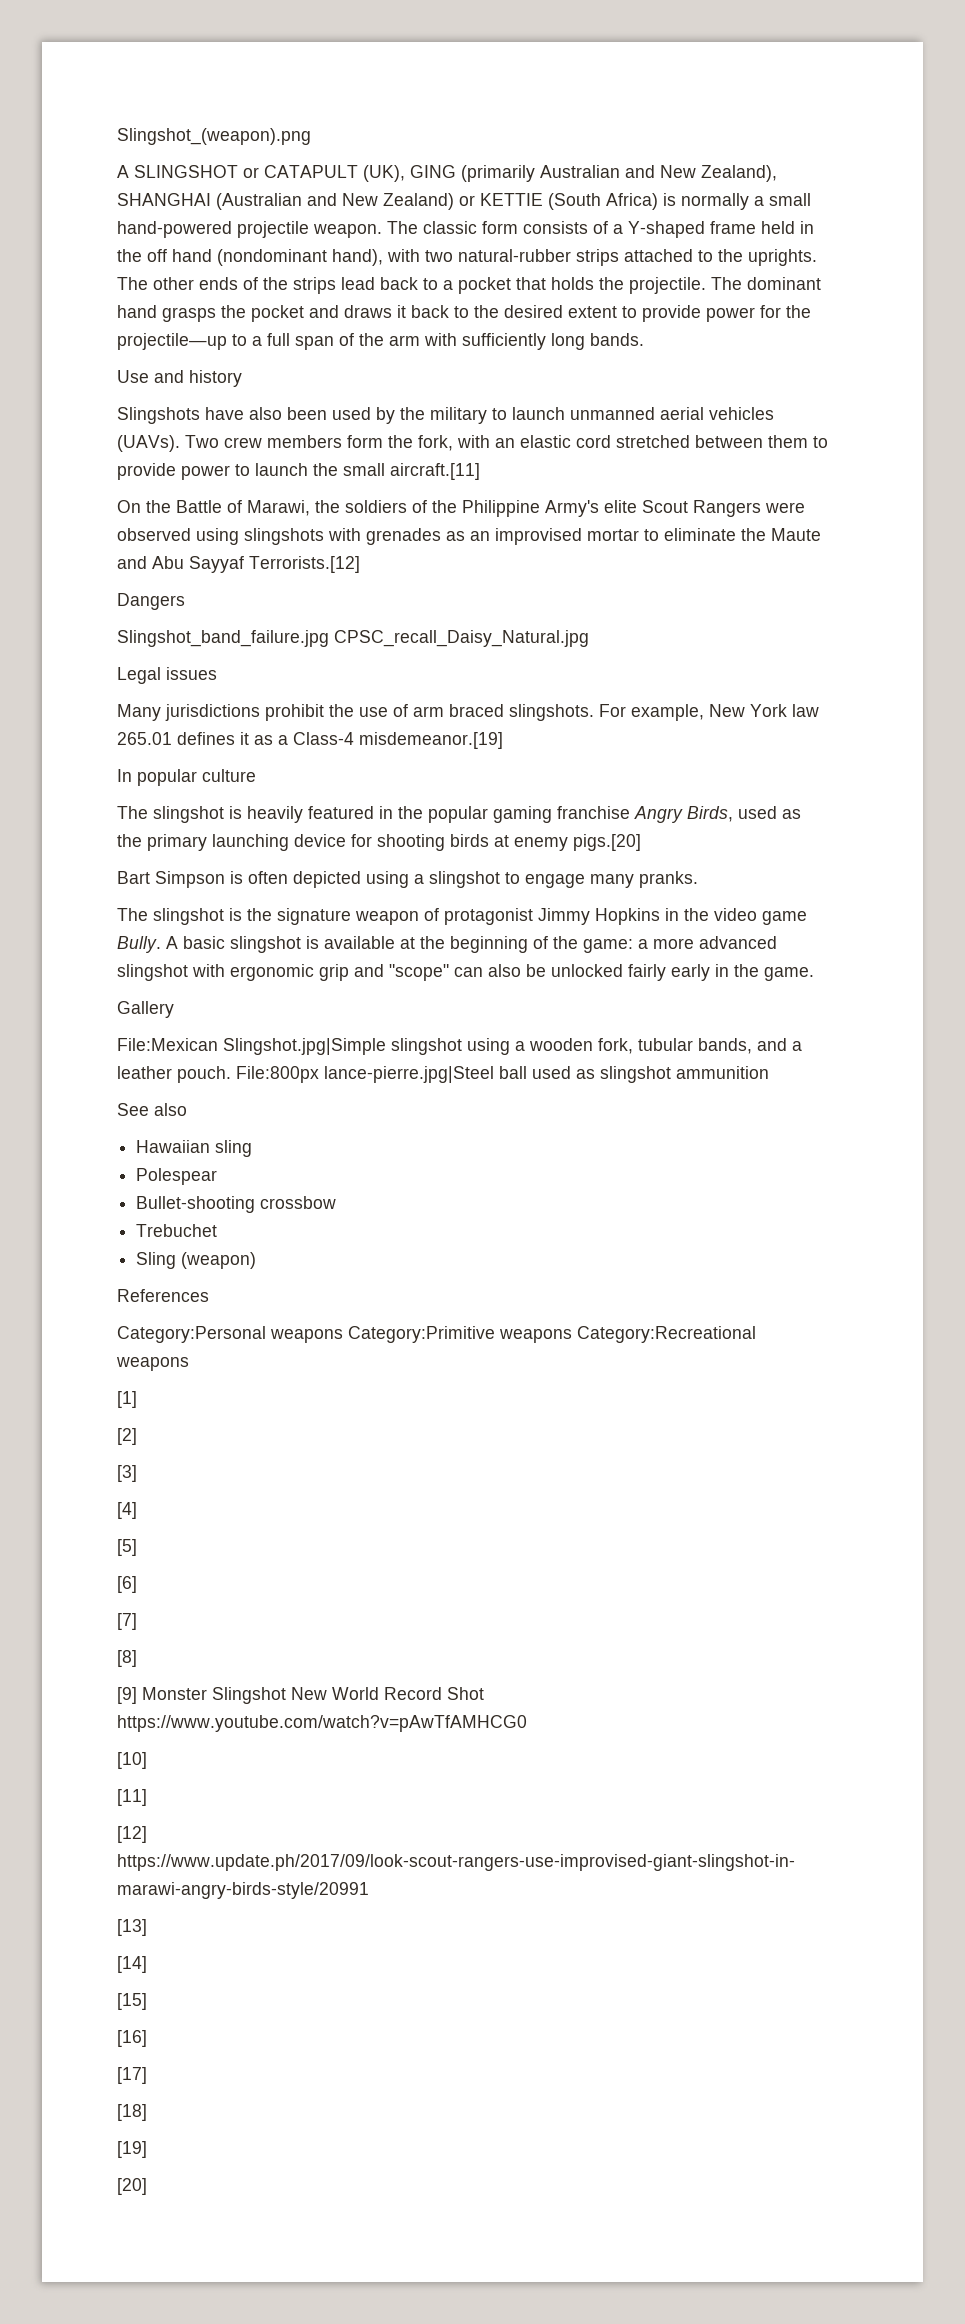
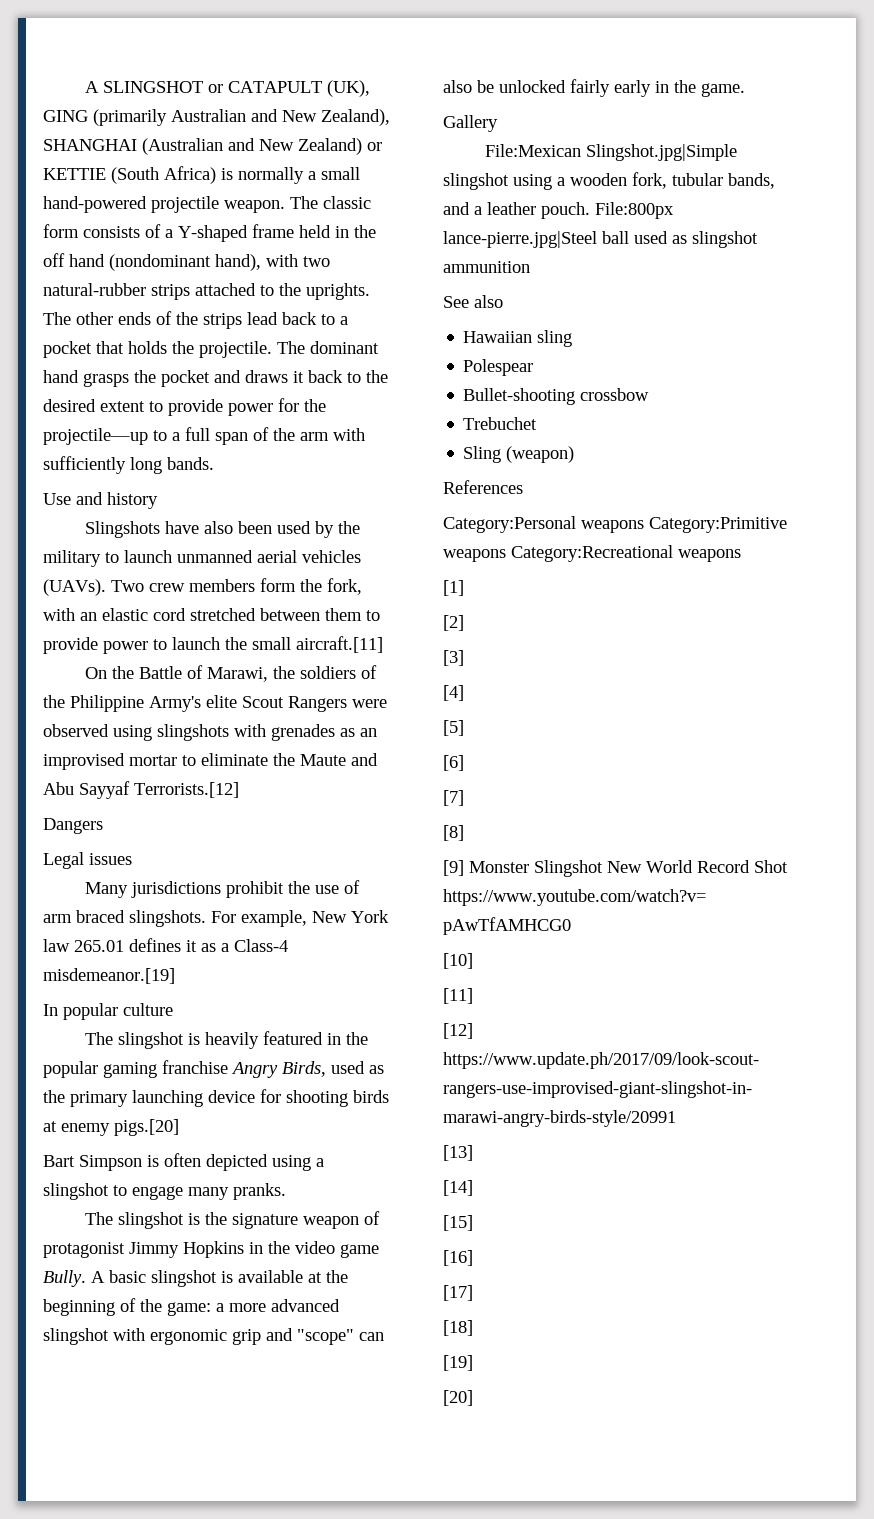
[117,128,311,145] Slingshot_(weapon).png // -> (85, 87) none
[117,630,589,647] // Slingshot_band_failure.jpg CPSC_recall_Daisy_Natural.jpg -> (103, 826) none

